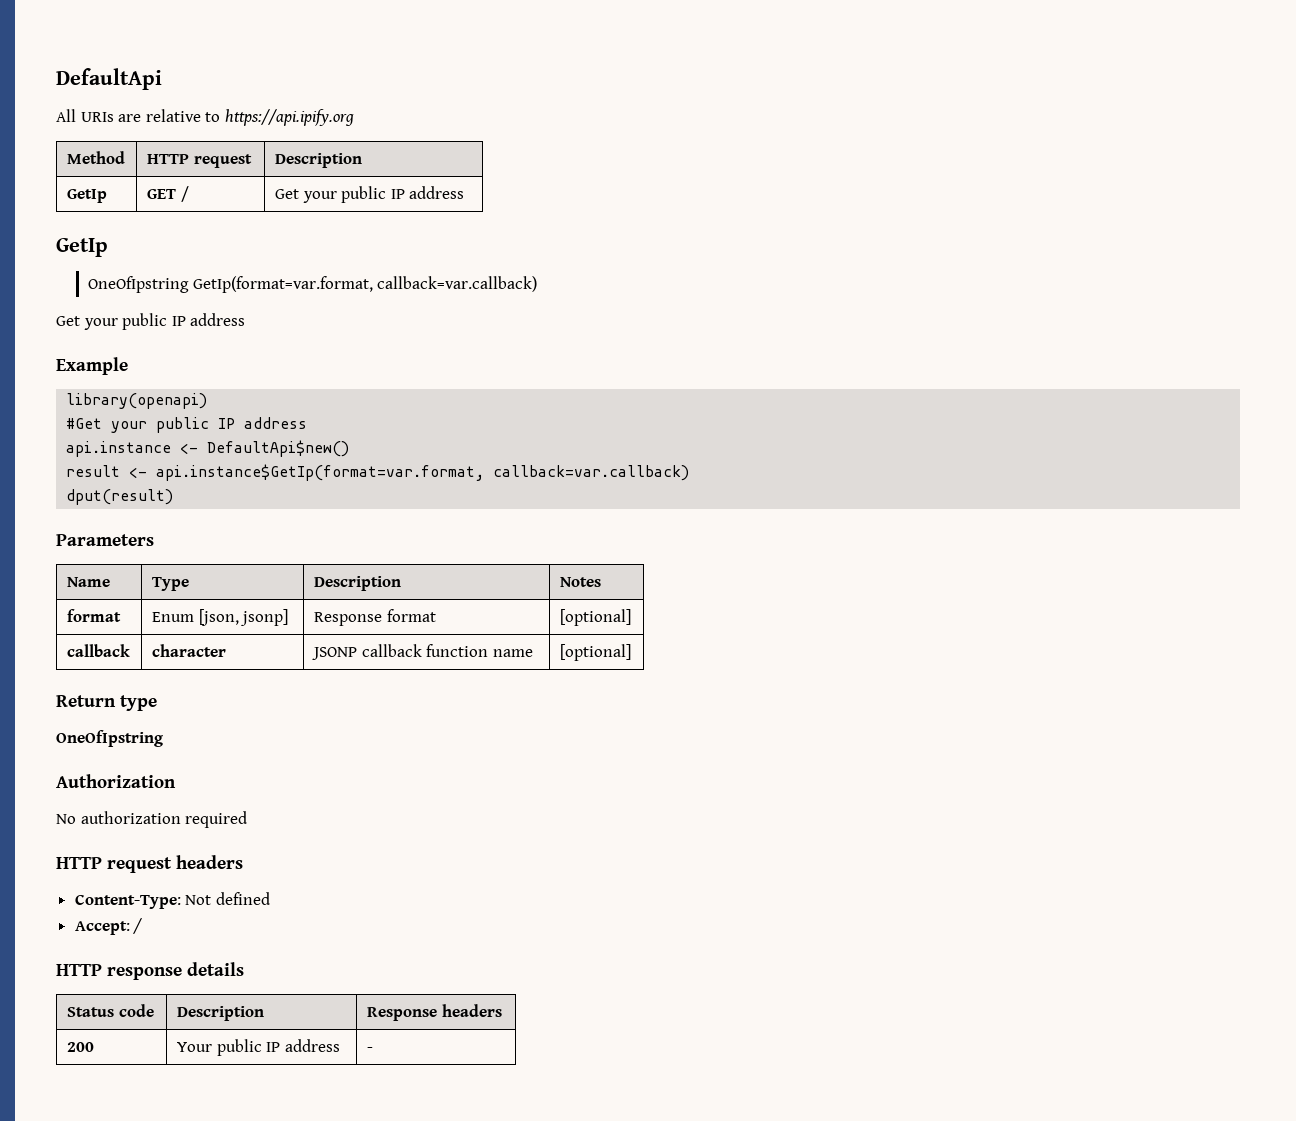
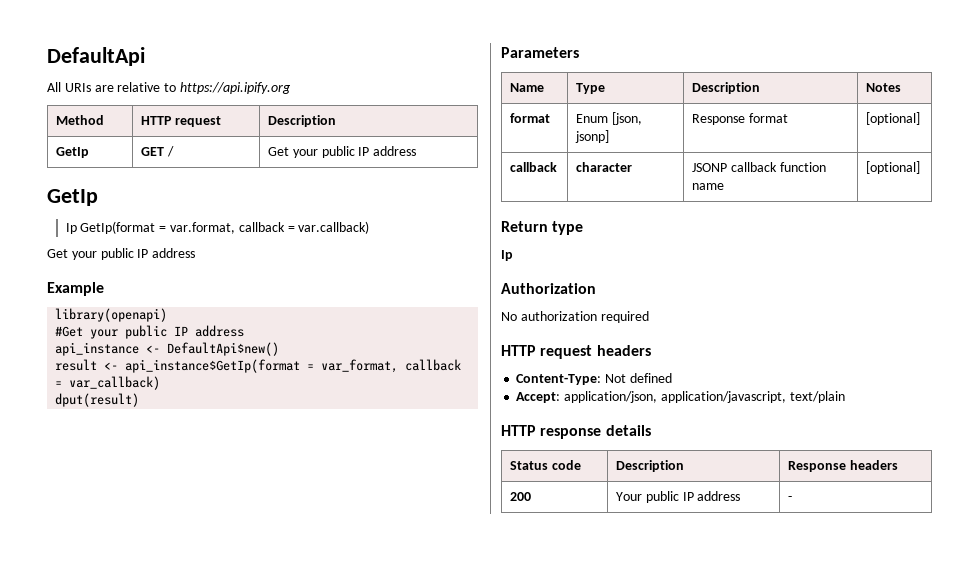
[88,276,538,293] OneOfIpstring GetIp(format=var.format, callback=var.callback) -> [65,221,370,234] Ip GetIp(format = var.format, callback = var.callback)
[66,441,172,457] api.instance -> [55,342,140,356] api_instance
[156,464,690,481] api.instance$GetIp(format=var.format, callback=var.callback) -> [125,359,462,373] [55,376,161,390] api_instance$GetIp(format = var_format, callback = var_callback)
[56,730,163,747] OneOfIpstring -> [501,250,513,261] Ip
[133,918,143,934] / -> [564,391,845,403] application/json, application/javascript, text/plain

